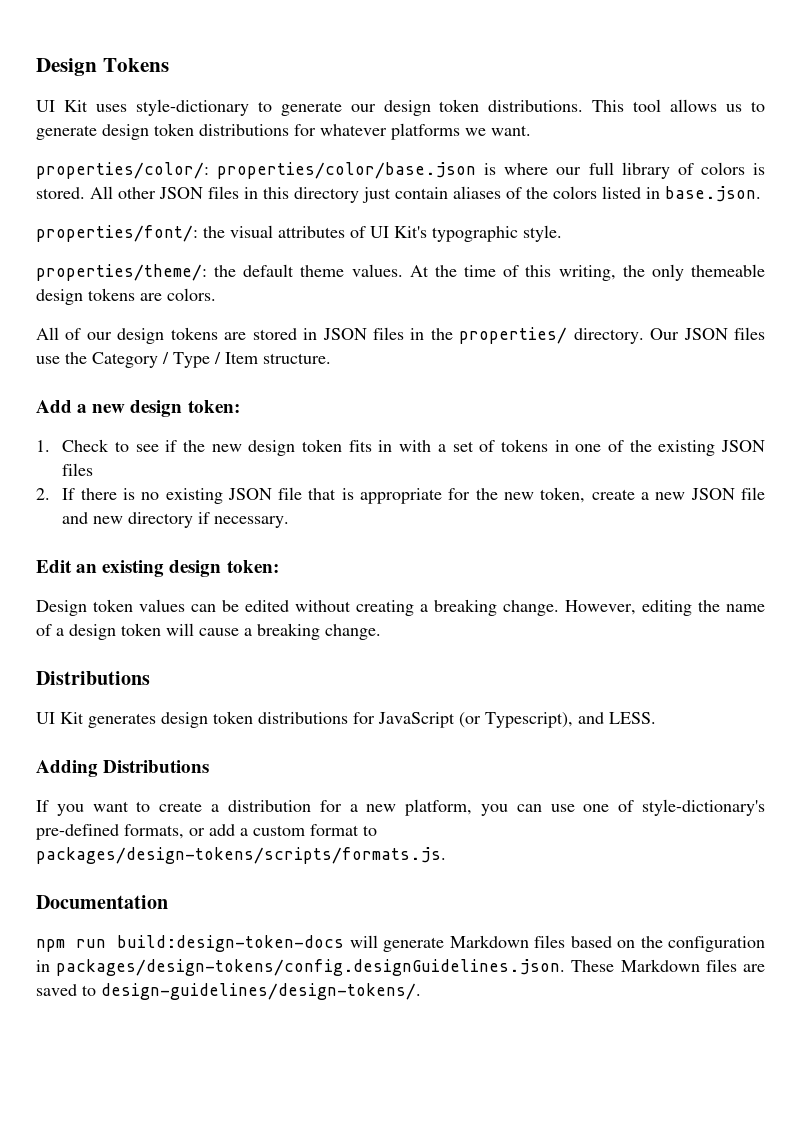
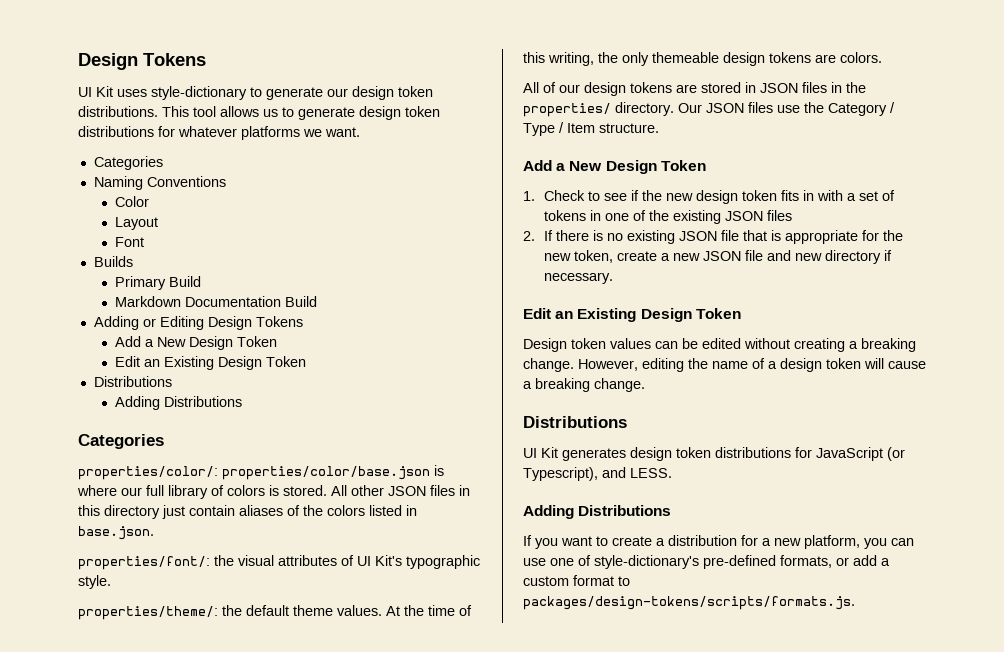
(531, 130) none -> [93,156,163,170] [93,176,226,190] [114,196,149,207] [114,217,158,230] [114,237,144,247] [93,256,133,267] [114,276,201,290] [114,296,317,307] [93,316,303,330] [114,336,277,350] [114,356,306,370] [93,376,172,387] [114,396,242,410] [78,434,164,449] // Categories // Naming Conventions // Color // Layout // Font // Builds // Primary Build // Markdown Documentation Build // Adding or Editing Design Tokens // Add a New Design Token // Edit an Existing Design Token // Distributions // Adding Distributions // Categories
[92,400,240,417] new design token: -> [569,160,706,174] New Design Token
[102,560,279,577] existing design token: -> [577,308,741,322] Existing Design Token
[36,895,168,909] [36,935,765,952] [36,959,766,976] [36,983,421,1000] // Documentation // npm run build:design-token-docs will generate Markdown files based on the configuration in packages/design-tokens/config.designGuidelines.json. These Markdown files are saved to design-guidelines/design-tokens/. -> (855, 603) none

